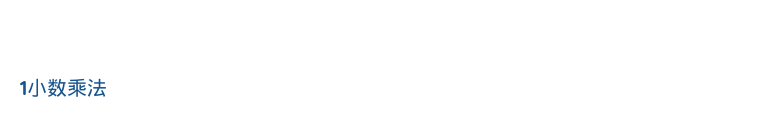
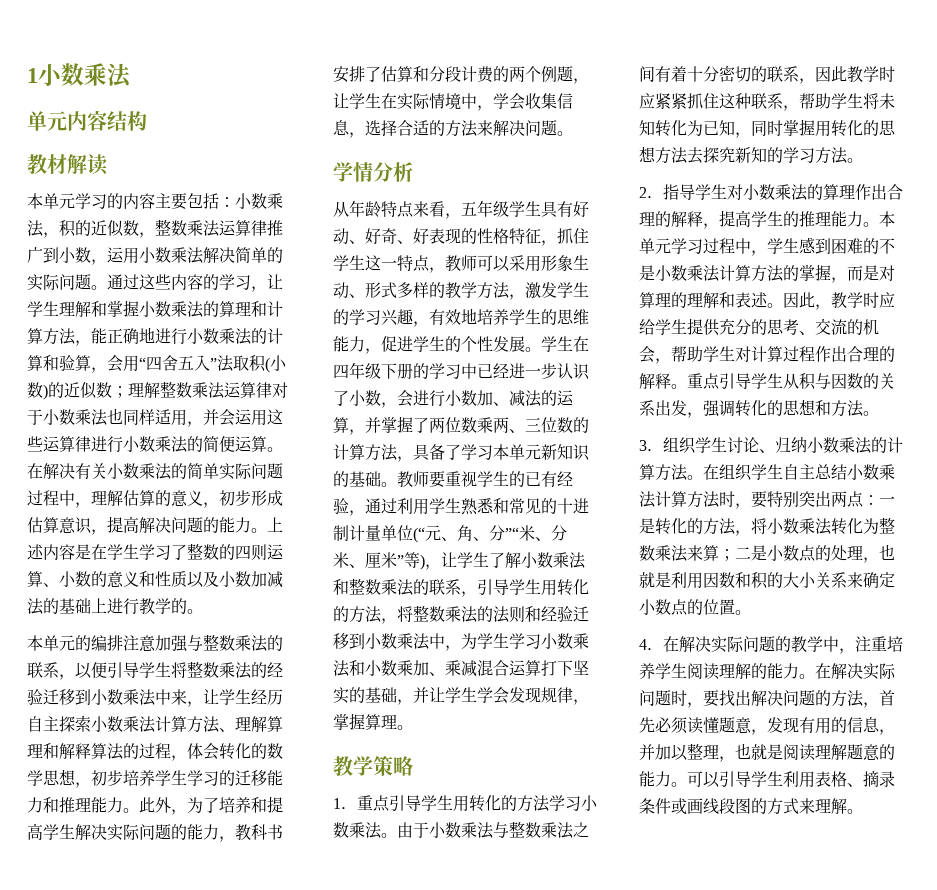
(107, 87) none -> [27,110,147,131] [27,154,108,175] [27,193,283,210] [27,219,283,238] [27,247,283,265] [27,274,283,292] [27,300,283,318] [27,327,283,346] [27,355,287,373] [27,381,288,400] [27,408,283,427] [27,436,283,453] [27,463,283,480] [27,490,283,508] [27,516,283,535] [27,543,284,561] [27,571,283,588] [27,598,203,615] [27,634,283,652] [27,661,283,680] [27,689,283,707] [27,715,283,733] [27,743,283,761] [27,769,283,788] [27,796,283,815] [27,823,283,842] [333,66,589,84] [333,93,573,111] [333,120,573,138] [333,162,413,182] [333,200,589,219] [333,228,589,246] [333,255,589,273] [333,282,589,300] [333,308,589,327] [333,336,589,354] [333,362,590,380] [333,390,574,408] [333,416,589,435] [333,444,590,462] [333,471,573,488] [333,498,589,516] [333,525,567,543] [333,552,586,570] [333,578,589,597] [333,605,589,624] [333,633,589,651] [333,660,589,677] [333,687,589,705] [333,713,413,730] [333,756,413,776] [333,795,598,812] [333,821,589,839] [639,65,895,84] [639,93,895,111] [639,119,896,138] [639,146,863,164] [639,184,903,201] [639,210,895,229] [639,237,895,256] [639,264,895,283] [639,292,895,310] [639,318,879,336] [639,346,895,364] [639,373,895,390] [639,399,879,418] [639,436,903,454] [639,464,895,481] [639,491,895,509] [639,517,895,536] [639,544,895,563] [639,572,895,589] [639,599,751,616] [639,636,903,654] [639,663,896,680] [639,690,895,708] [639,717,895,735] [639,743,895,762] [639,770,895,788] [639,798,863,815] // 单元内容结构 // 教材解读 // 本单元学习的内容主要包括：小数乘法，积的近似数，整数乘法运算律推广到小数，运用小数乘法解决简单的实际问题。通过这些内容的学习，让学生理解和掌握小数乘法的算理和计算方法，能正确地进行小数乘法的计算和验算，会用“四舍五入”法取积(小数)的近似数；理解整数乘法运算律对于小数乘法也同样适用，并会运用这些运算律进行小数乘法的简便运算。在解决有关小数乘法的简单实际问题过程中，理解估算的意义，初步形成估算意识，提高解决问题的能力。上述内容是在学生学习了整数的四则运算、小数的意义和性质以及小数加减法的基础上进行教学的。 // 本单元的编排注意加强与整数乘法的联系，以便引导学生将整数乘法的经验迁移到小数乘法中来，让学生经历自主探索小数乘法计算方法、理解算理和解释算法的过程，体会转化的数学思想，初步培养学生学习的迁移能力和推理能力。此外，为了培养和提高学生解决实际问题的能力，教科书安排了估算和分段计费的两个例题，让学生在实际情境中，学会收集信息，选择合适的方法来解决问题。 // 学情分析 // 从年龄特点来看，五年级学生具有好动、好奇、好表现的性格特征，抓住学生这一特点，教师可以采用形象生动、形式多样的教学方法，激发学生的学习兴趣，有效地培养学生的思维能力，促进学生的个性发展。学生在四年级下册的学习中已经进一步认识了小数，会进行小数加、减法的运算，并掌握了两位数乘两、三位数的计算方法，具备了学习本单元新知识的基础。教师要重视学生的已有经验，通过利用学生熟悉和常见的十进制计量单位(“元、角、分”“米、分米、厘米”等)，让学生了解小数乘法和整数乘法的联系，引导学生用转化的方法，将整数乘法的法则和经验迁移到小数乘法中，为学生学习小数乘法和小数乘加、乘减混合运算打下坚实的基础，并让学生学会发现规律，掌握算理。 // 教学策略 // 1．重点引导学生用转化的方法学习小数乘法。由于小数乘法与整数乘法之间有着十分密切的联系，因此教学时应紧紧抓住这种联系，帮助学生将未知转化为已知，同时掌握用转化的思想方法去探究新知的学习方法。 // 2．指导学生对小数乘法的算理作出合理的解释，提高学生的推理能力。本单元学习过程中，学生感到困难的不是小数乘法计算方法的掌握，而是对算理的理解和表述。因此，教学时应给学生提供充分的思考、交流的机会，帮助学生对计算过程作出合理的解释。重点引导学生从积与因数的关系出发，强调转化的思想和方法。 // 3．组织学生讨论、归纳小数乘法的计算方法。在组织学生自主总结小数乘法计算方法时，要特别突出两点：一是转化的方法，将小数乘法转化为整数乘法来算；二是小数点的处理，也就是利用因数和积的大小关系来确定小数点的位置。 // 4．在解决实际问题的教学中，注重培养学生阅读理解的能力。在解决实际问题时，要找出解决问题的方法，首先必须读懂题意，发现有用的信息，并加以整理，也就是阅读理解题意的能力。可以引导学生利用表格、摘录条件或画线段图的方式来理解。

